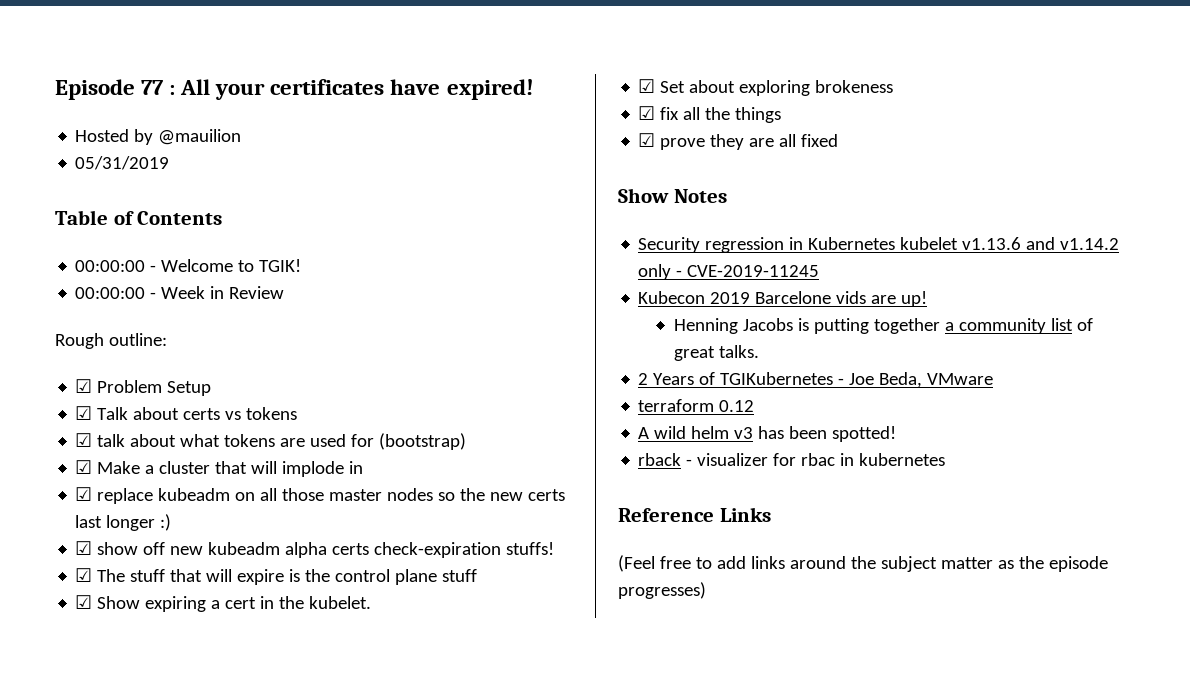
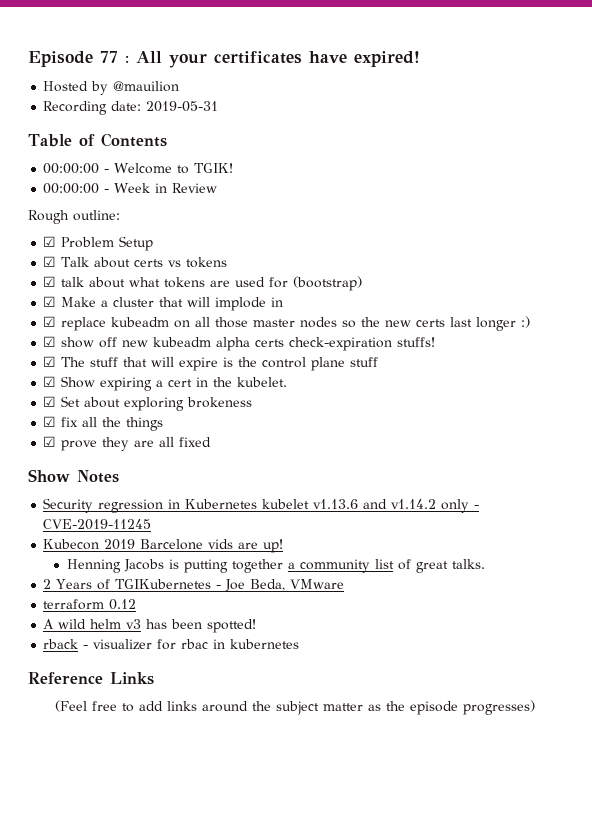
[75,156,170,170] 05/31/2019 -> [43,101,219,115] Recording date: 2019-05-31

